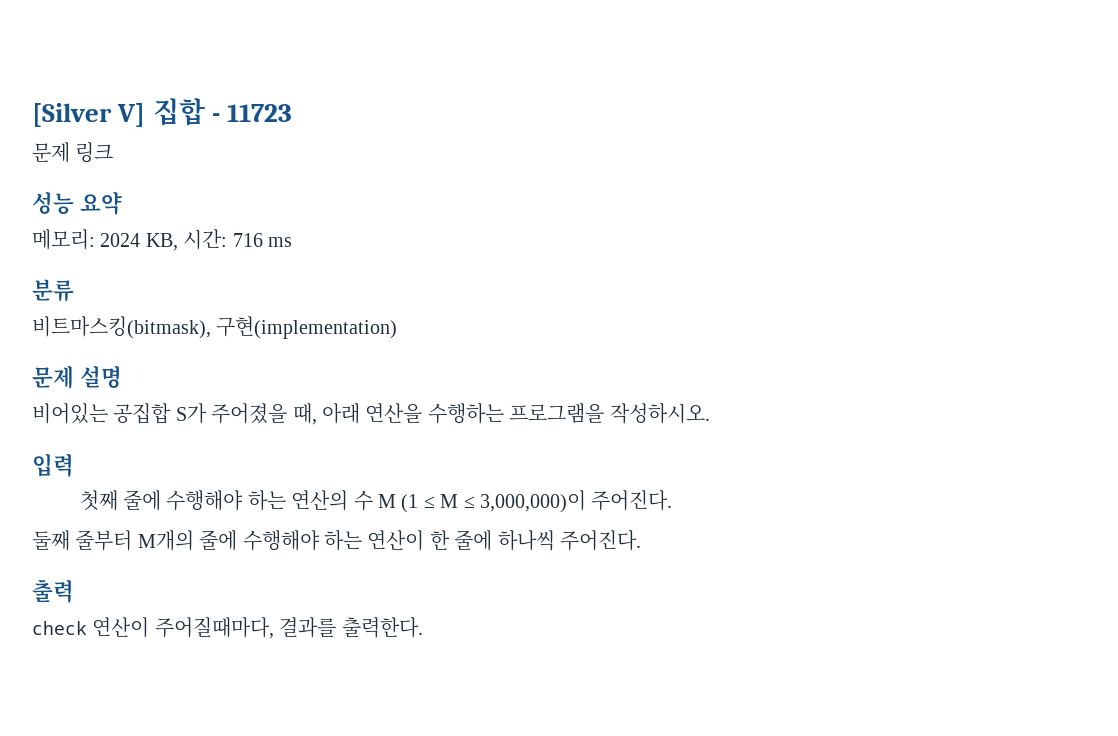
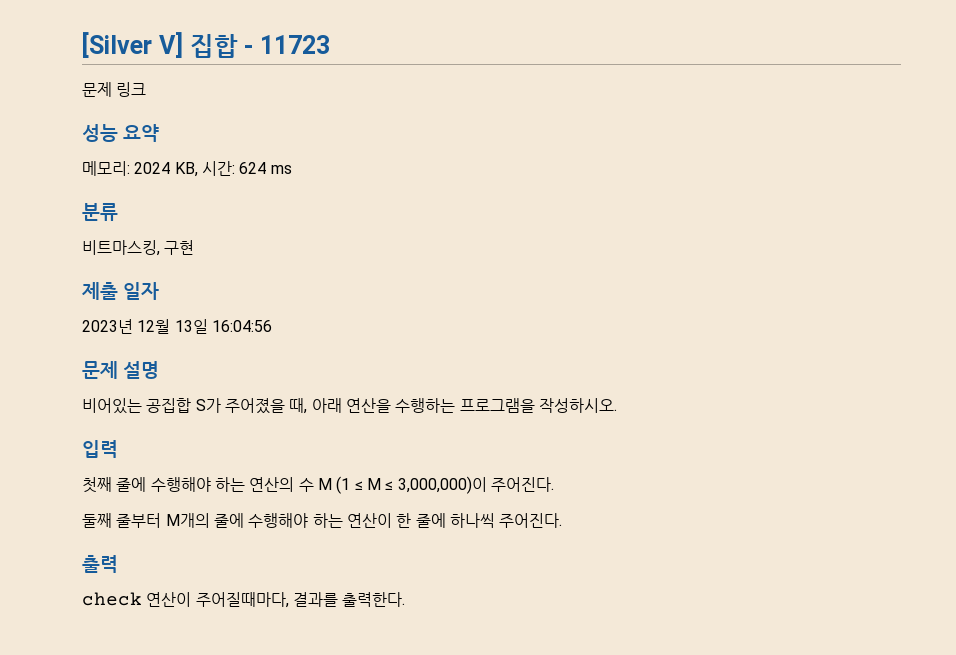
[232,233,263,247] 716 -> [239,162,267,174] 624
[32,316,398,339] 비트마스킹(bitmask), 구현(implementation) -> [82,240,195,256] [82,282,159,300] [82,319,272,334] 비트마스킹, 구현 // 제출 일자 // 2023년 12월 13일 16:04:56

